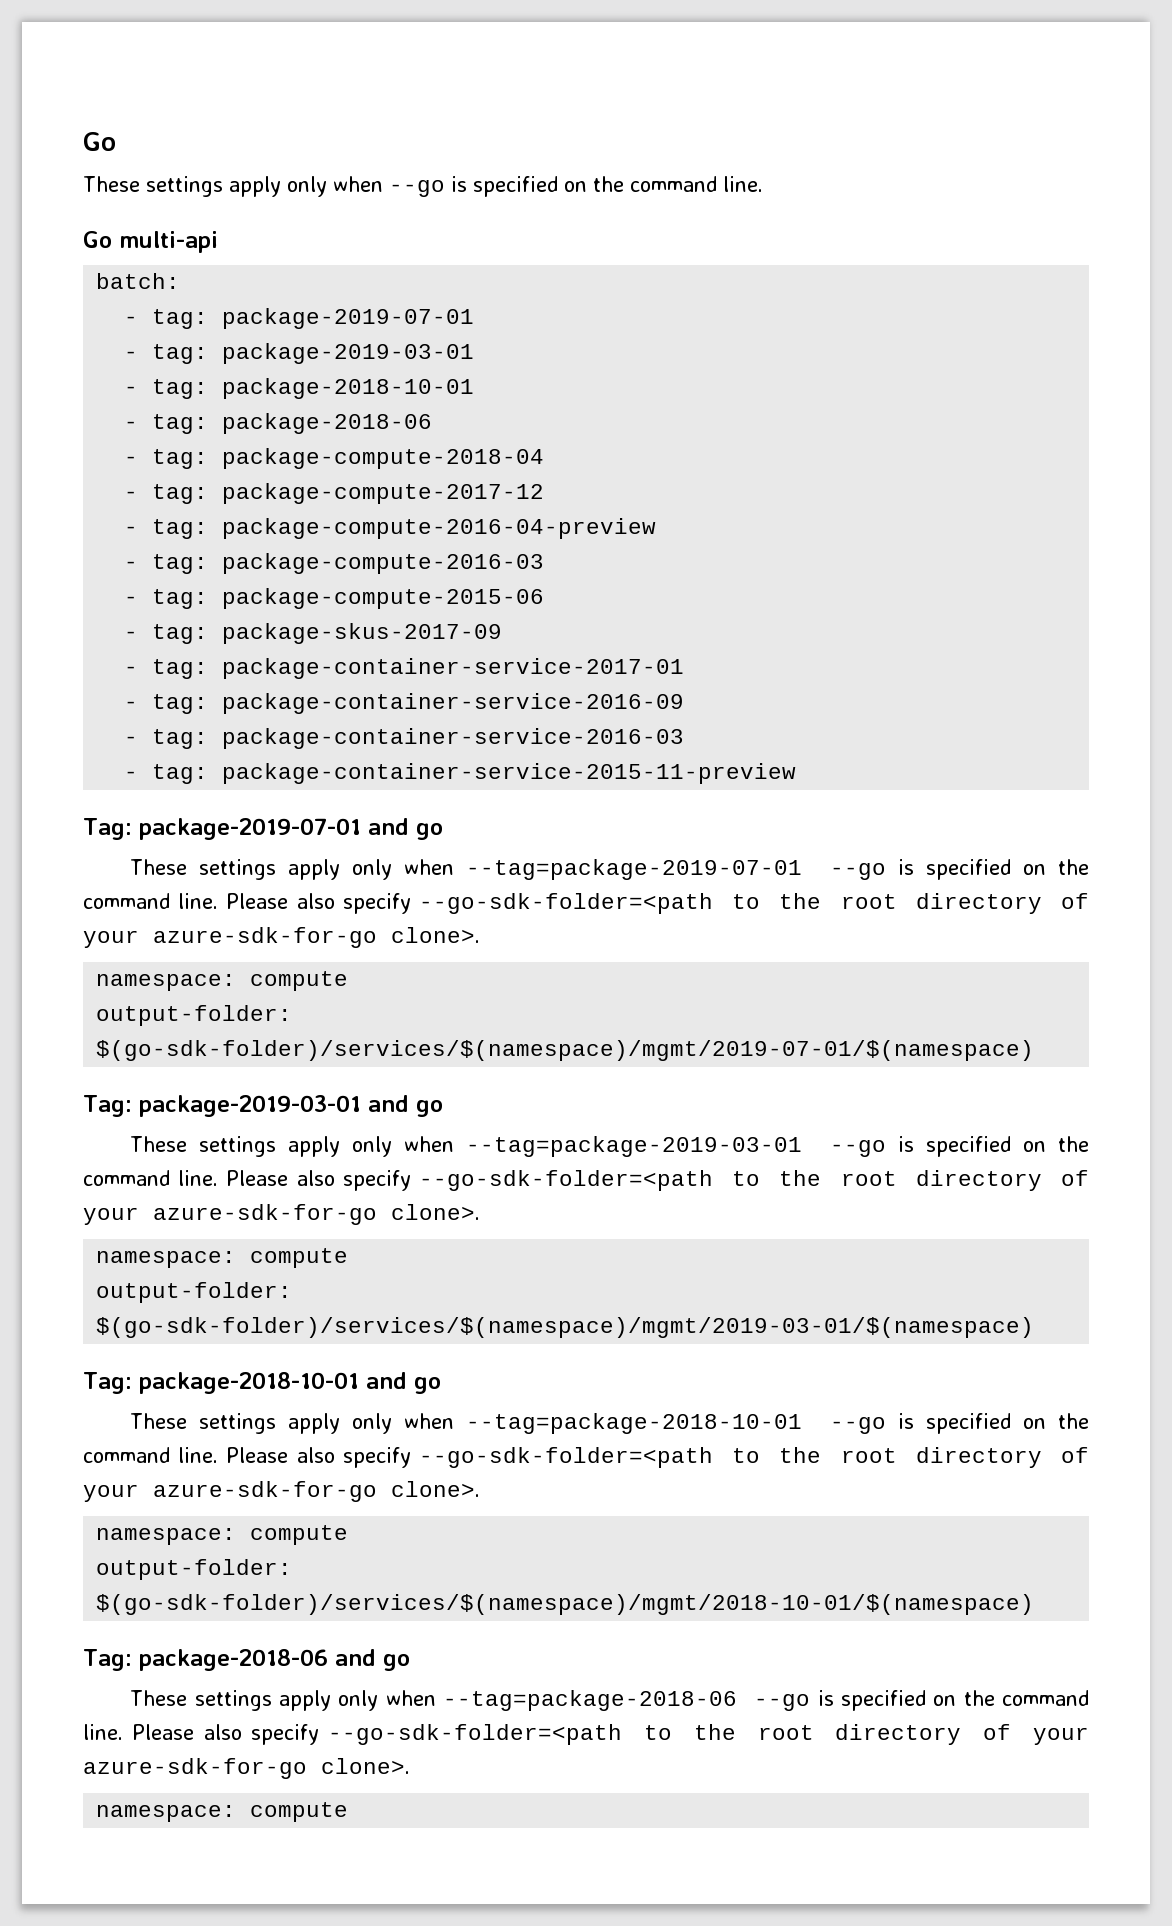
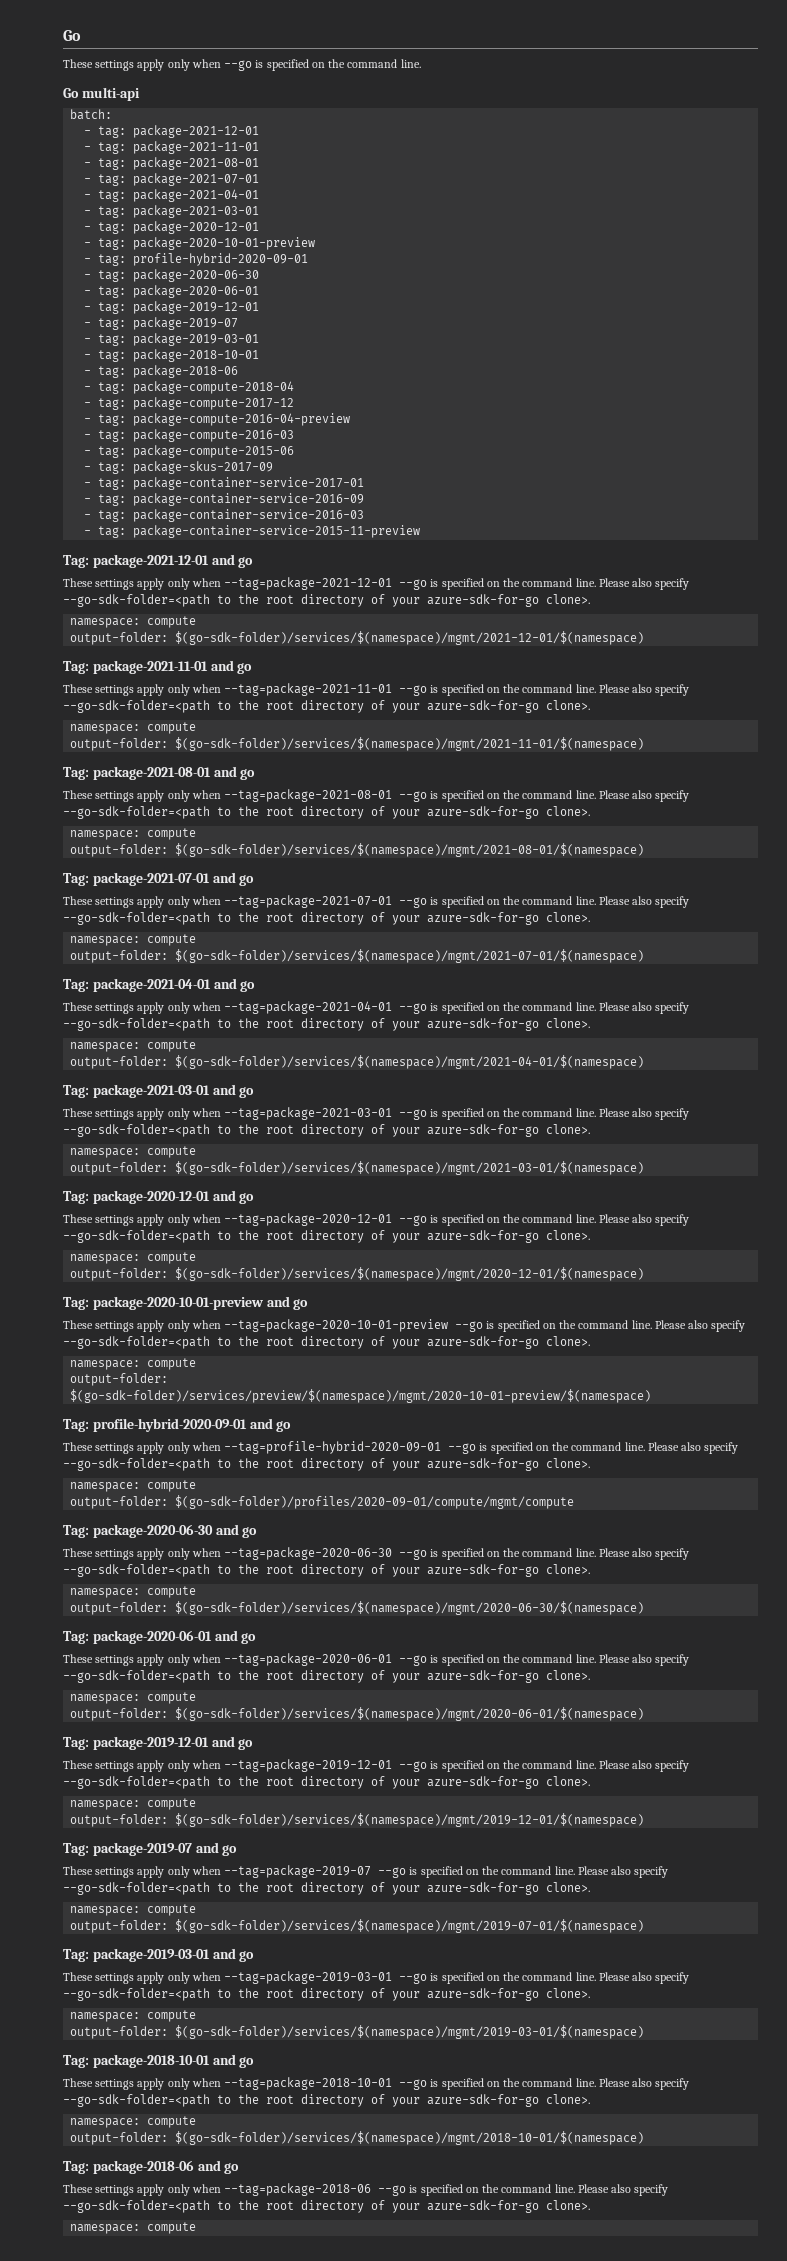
[222,308,475,329] package-2019-07-01 -> [133,125,260,138] [84,141,260,154] [84,157,260,170] [84,173,260,186] [84,189,260,202] [84,205,260,218] [84,221,260,234] [84,237,316,250] [84,253,309,266] [84,269,260,282] [84,285,260,298] [84,301,260,314] [84,317,239,330] package-2021-12-01 // - tag: package-2021-11-01 // - tag: package-2021-08-01 // - tag: package-2021-07-01 // - tag: package-2021-04-01 // - tag: package-2021-03-01 // - tag: package-2020-12-01 // - tag: package-2020-10-01-preview // - tag: profile-hybrid-2020-09-01 // - tag: package-2020-06-30 // - tag: package-2020-06-01 // - tag: package-2019-12-01 // - tag: package-2019-07
[138,818,443,840] [130,859,803,880] package-2019-07-01 and go // These settings apply only when --tag=package-2019-07-01 -> [92,554,254,568] [63,577,690,590] [63,594,590,607] [70,616,197,628] [70,631,645,645] [63,660,253,674] [63,683,690,696] [63,700,590,713] [70,722,197,734] [70,737,645,751] [63,766,256,780] [63,789,690,802] [63,806,590,819] [70,828,197,840] [70,843,645,857] [63,872,255,886] [63,895,690,908] [63,912,590,925] [70,934,197,946] [70,949,645,963] [63,978,256,992] [63,1001,690,1014] [63,1018,590,1031] [70,1040,197,1052] [70,1055,645,1069] [63,1084,255,1098] [63,1107,690,1120] [63,1124,590,1137] [70,1146,197,1158] [70,1161,645,1175] [63,1190,255,1204] [63,1213,690,1226] [63,1230,590,1243] [70,1252,197,1264] [70,1267,645,1281] [63,1296,309,1310] [63,1319,746,1332] [63,1336,590,1349] [70,1358,197,1370] [70,1373,169,1386] [70,1389,652,1403] [63,1418,292,1432] [63,1441,739,1454] [63,1458,590,1471] [70,1480,197,1492] [70,1495,575,1509] [63,1524,258,1538] [63,1547,690,1560] [63,1564,590,1577] [70,1586,197,1598] [70,1601,645,1615] [63,1630,257,1644] [63,1653,690,1666] [63,1670,590,1683] [70,1692,197,1704] [70,1707,645,1721] [63,1736,254,1750] [63,1759,690,1772] [63,1776,590,1789] [70,1798,197,1810] [70,1813,645,1827] [63,1842,238,1856] [63,1865,372,1878] package-2021-12-01 and go // These settings apply only when --tag=package-2021-12-01 --go is specified on the command line. Please also specify --go-sdk-folder=<path to the root directory of your azure-sdk-for-go clone>. // namespace: compute // output-folder: $(go-sdk-folder)/services/$(namespace)/mgmt/2021-12-01/$(namespace) // Tag: package-2021-11-01 and go // These settings apply only when --tag=package-2021-11-01 --go is specified on the command line. Please also specify --go-sdk-folder=<path to the root directory of your azure-sdk-for-go clone>. // namespace: compute // output-folder: $(go-sdk-folder)/services/$(namespace)/mgmt/2021-11-01/$(namespace) // Tag: package-2021-08-01 and go // These settings apply only when --tag=package-2021-08-01 --go is specified on the command line. Please also specify --go-sdk-folder=<path to the root directory of your azure-sdk-for-go clone>. // namespace: compute // output-folder: $(go-sdk-folder)/services/$(namespace)/mgmt/2021-08-01/$(namespace) // Tag: package-2021-07-01 and go // These settings apply only when --tag=package-2021-07-01 --go is specified on the command line. Please also specify --go-sdk-folder=<path to the root directory of your azure-sdk-for-go clone>. // namespace: compute // output-folder: $(go-sdk-folder)/services/$(namespace)/mgmt/2021-07-01/$(namespace) // Tag: package-2021-04-01 and go // These settings apply only when --tag=package-2021-04-01 --go is specified on the command line. Please also specify --go-sdk-folder=<path to the root directory of your azure-sdk-for-go clone>. // namespace: compute // output-folder: $(go-sdk-folder)/services/$(namespace)/mgmt/2021-04-01/$(namespace) // Tag: package-2021-03-01 and go // These settings apply only when --tag=package-2021-03-01 --go is specified on the command line. Please also specify --go-sdk-folder=<path to the root directory of your azure-sdk-for-go clone>. // namespace: compute // output-folder: $(go-sdk-folder)/services/$(namespace)/mgmt/2021-03-01/$(namespace) // Tag: package-2020-12-01 and go // These settings apply only when --tag=package-2020-12-01 --go is specified on the command line. Please also specify --go-sdk-folder=<path to the root directory of your azure-sdk-for-go clone>. // namespace: compute // output-folder: $(go-sdk-folder)/services/$(namespace)/mgmt/2020-12-01/$(namespace) // Tag: package-2020-10-01-preview and go // These settings apply only when --tag=package-2020-10-01-preview --go is specified on the command line. Please also specify --go-sdk-folder=<path to the root directory of your azure-sdk-for-go clone>. // namespace: compute // output-folder: $(go-sdk-folder)/services/preview/$(namespace)/mgmt/2020-10-01-preview/$(namespace) // Tag: profile-hybrid-2020-09-01 and go // These settings apply only when --tag=profile-hybrid-2020-09-01 --go is specified on the command line. Please also specify --go-sdk-folder=<path to the root directory of your azure-sdk-for-go clone>. // namespace: compute // output-folder: $(go-sdk-folder)/profiles/2020-09-01/compute/mgmt/compute // Tag: package-2020-06-30 and go // These settings apply only when --tag=package-2020-06-30 --go is specified on the command line. Please also specify --go-sdk-folder=<path to the root directory of your azure-sdk-for-go clone>. // namespace: compute // output-folder: $(go-sdk-folder)/services/$(namespace)/mgmt/2020-06-30/$(namespace) // Tag: package-2020-06-01 and go // These settings apply only when --tag=package-2020-06-01 --go is specified on the command line. Please also specify --go-sdk-folder=<path to the root directory of your azure-sdk-for-go clone>. // namespace: compute // output-folder: $(go-sdk-folder)/services/$(namespace)/mgmt/2020-06-01/$(namespace) // Tag: package-2019-12-01 and go // These settings apply only when --tag=package-2019-12-01 --go is specified on the command line. Please also specify --go-sdk-folder=<path to the root directory of your azure-sdk-for-go clone>. // namespace: compute // output-folder: $(go-sdk-folder)/services/$(namespace)/mgmt/2019-12-01/$(namespace) // Tag: package-2019-07 and go // These settings apply only when --tag=package-2019-07

